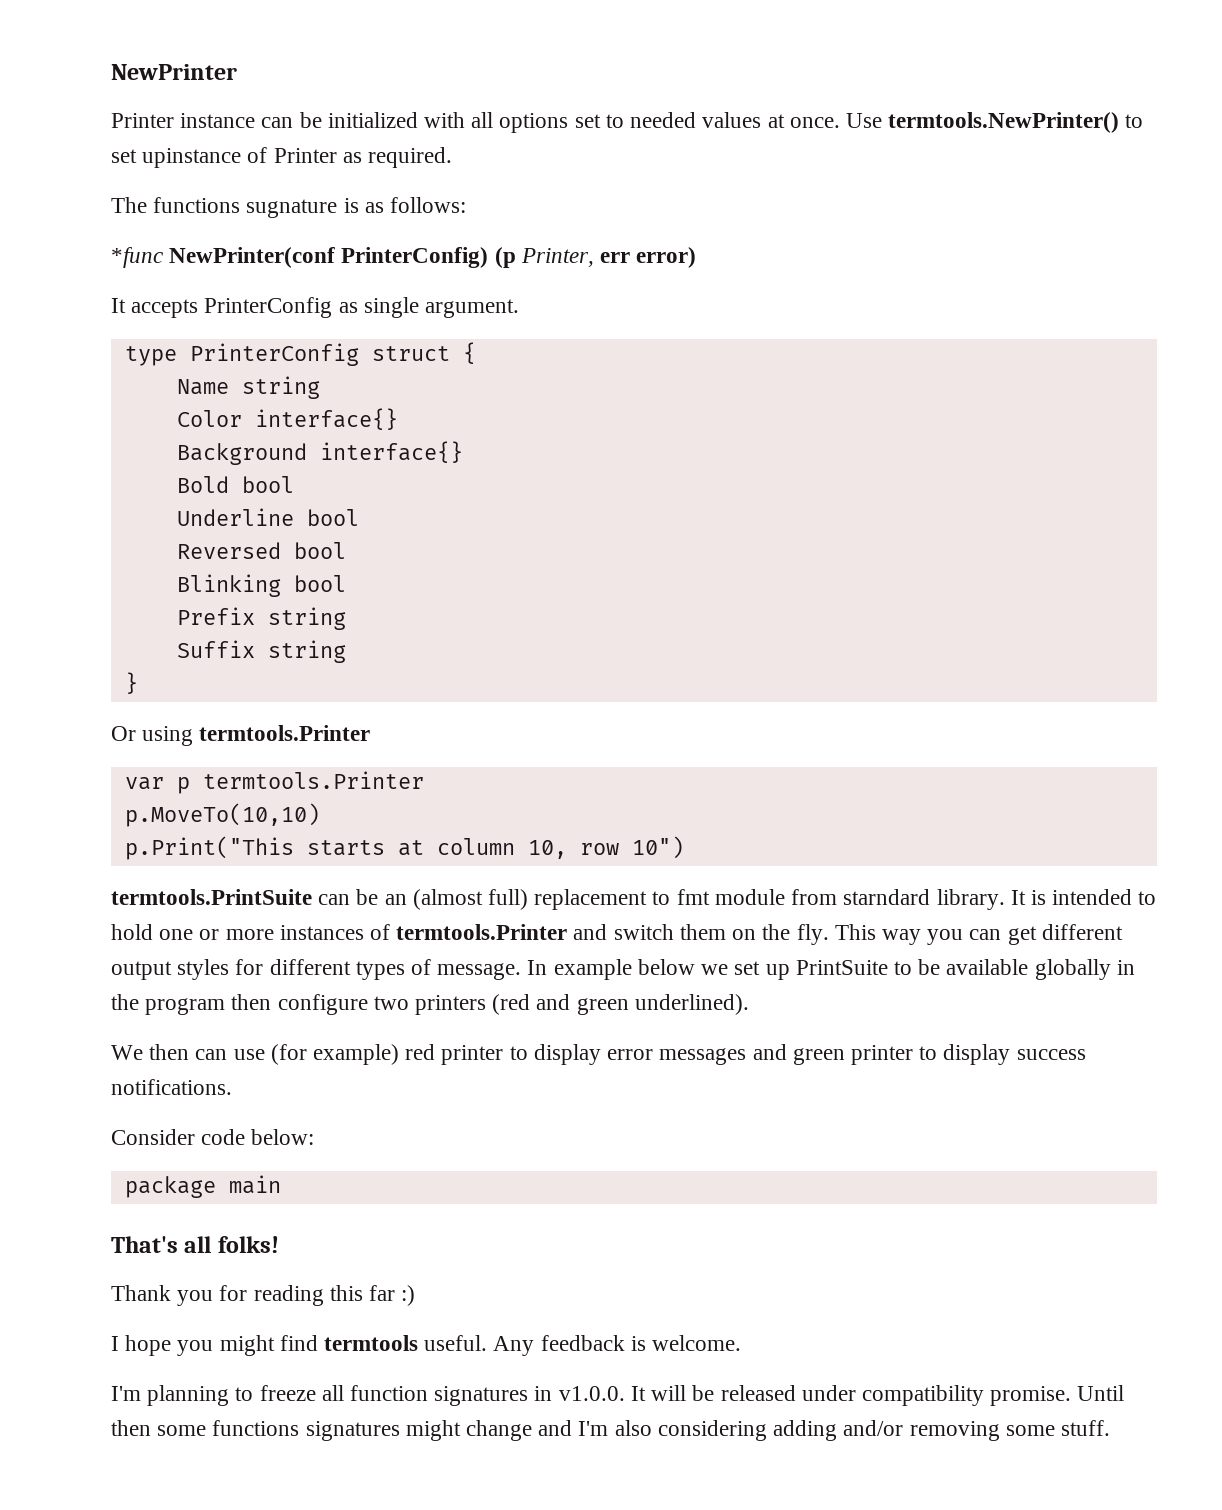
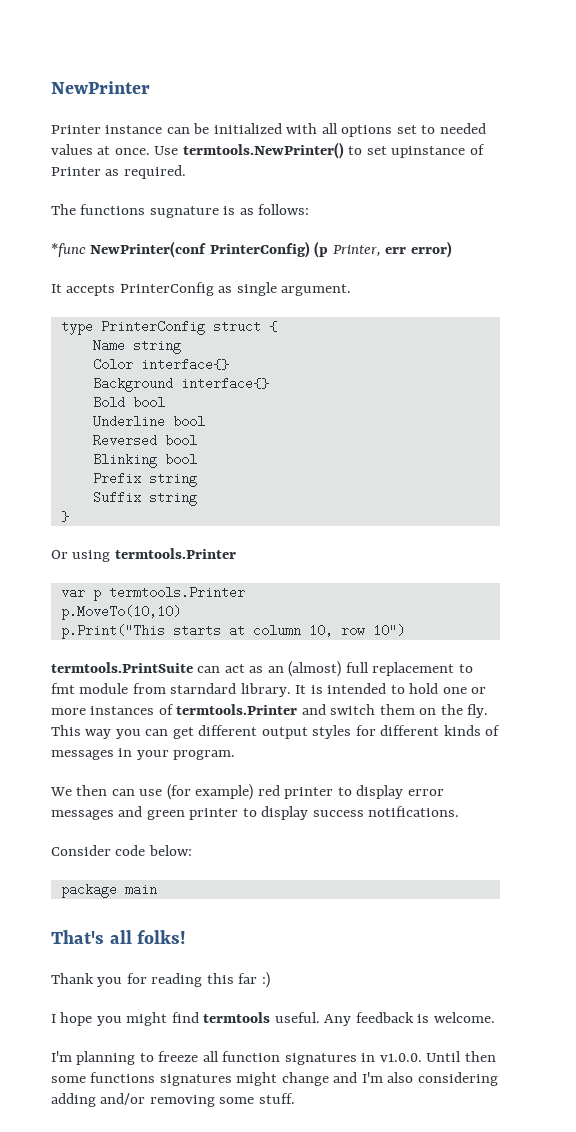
[356,889,529,910] be an (almost full) -> [224,661,369,677] act as an (almost) full
[355,959,1135,980] [111,994,749,1015] types of message. In example below we set up PrintSuite to be available globally in the program then configure two printers (red and green underlined). -> [443,725,501,736] [51,748,236,760] kinds of messages in your program.
[630,1385,1072,1406] It will be released under compatibility promise. -> (422, 1057) none

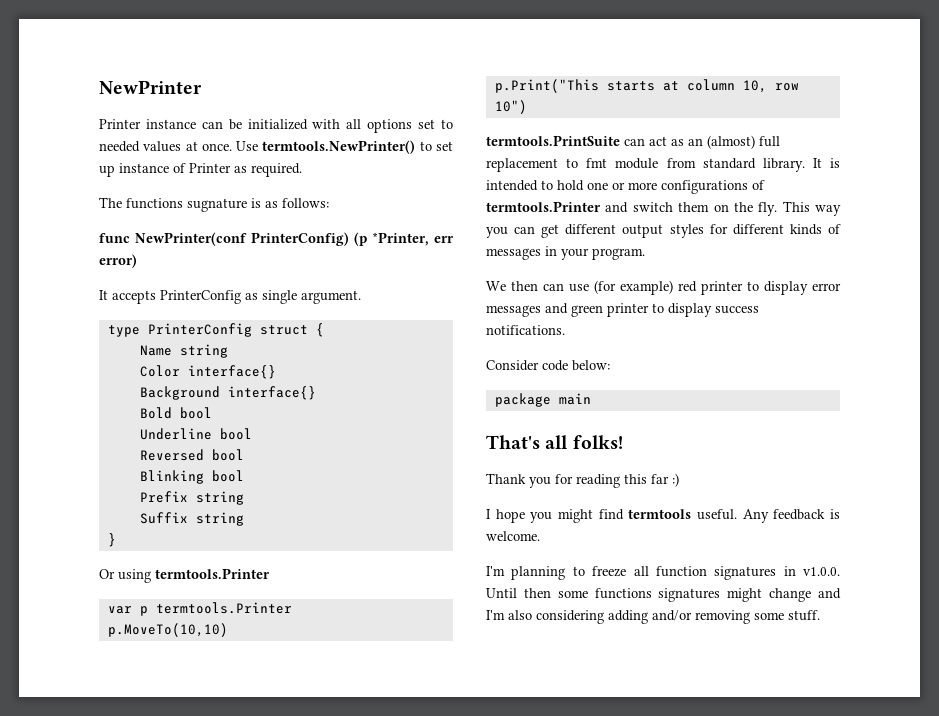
[391,146,466,158] upinstance -> [99,163,169,177] up instance
[51,243,86,257] *func -> [99,233,130,243] func
[332,245,381,257] Printer, -> [372,232,429,246] *Printer,
[170,683,237,694] starndard -> [702,158,756,169] standard
[90,706,155,715] instances -> [661,180,748,194] configurations

